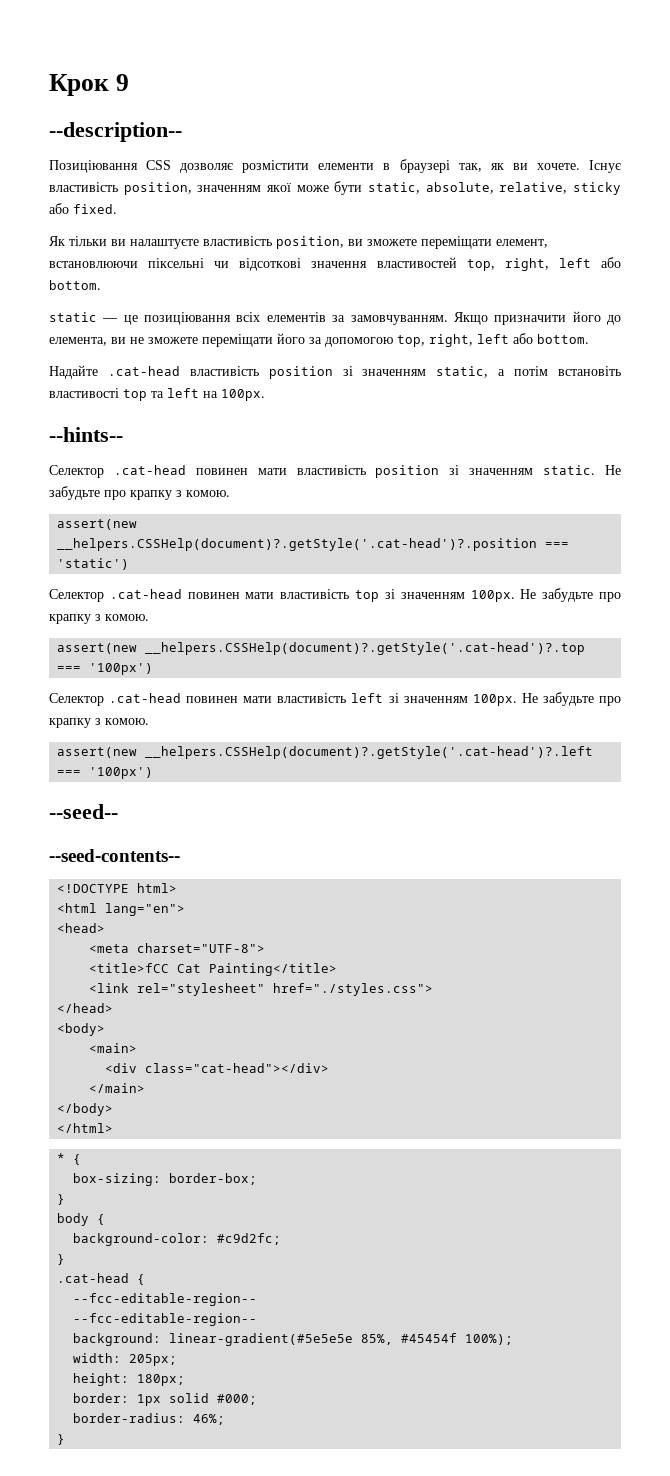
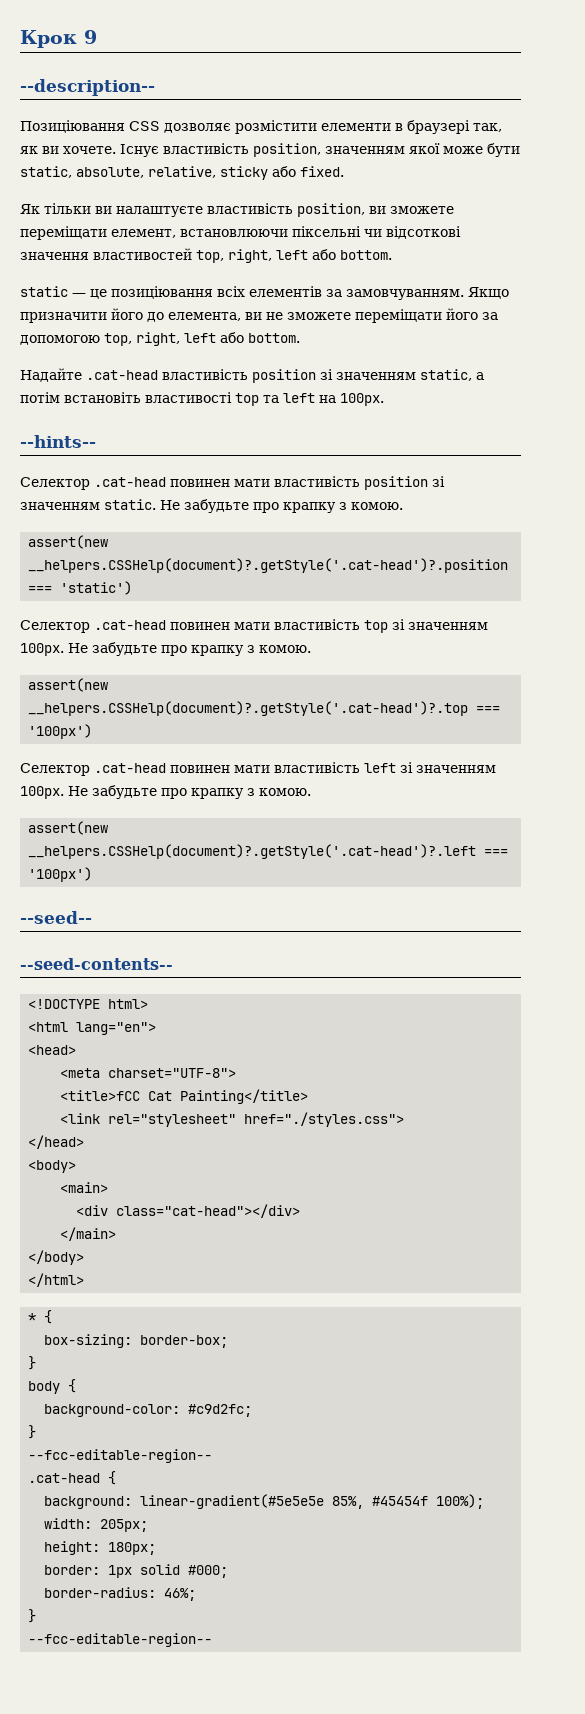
(66, 1259) none -> [28,1449,213,1463] // --fcc-editable-region--
[73,1293,258,1306] [73,1313,258,1326] // --fcc-editable-region-- // --fcc-editable-region-- -> (117, 1478) none
(66, 1439) none -> [28,1633,213,1647] // --fcc-editable-region--

